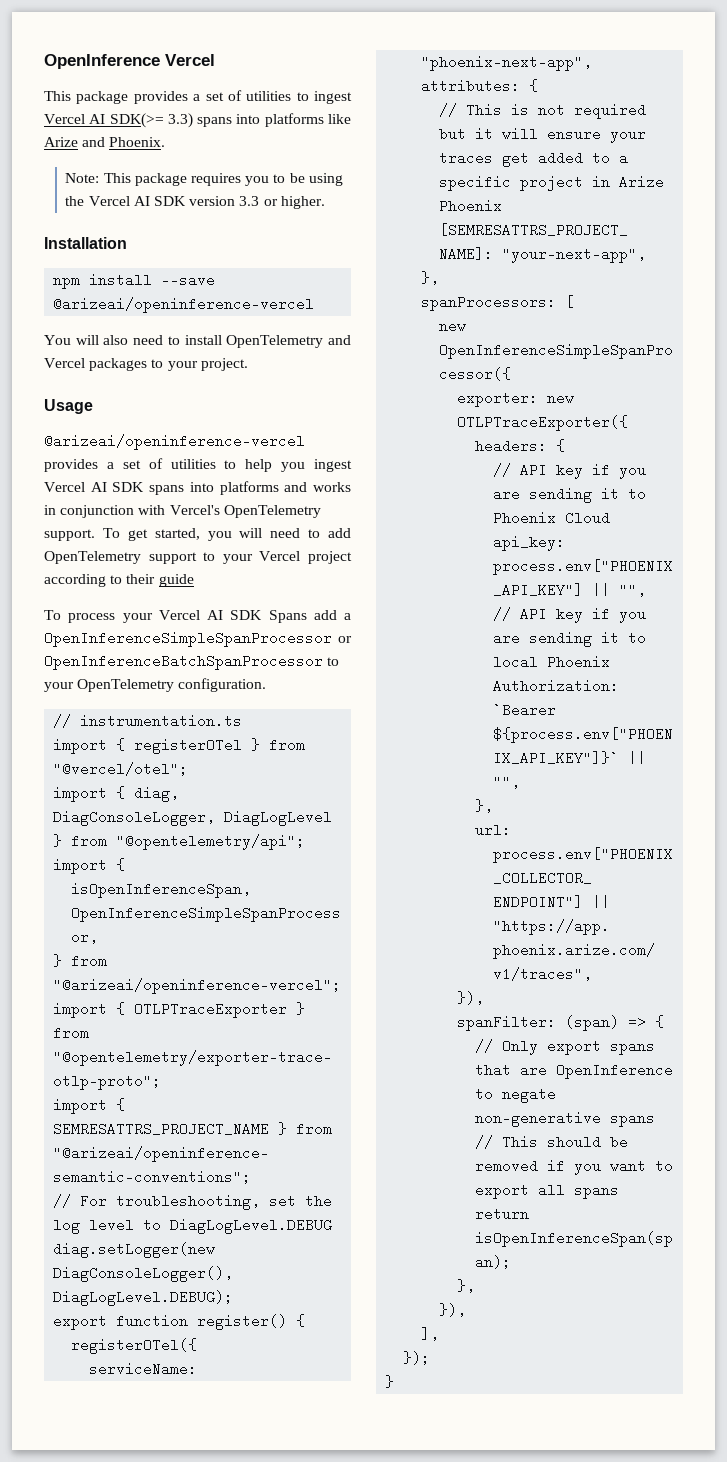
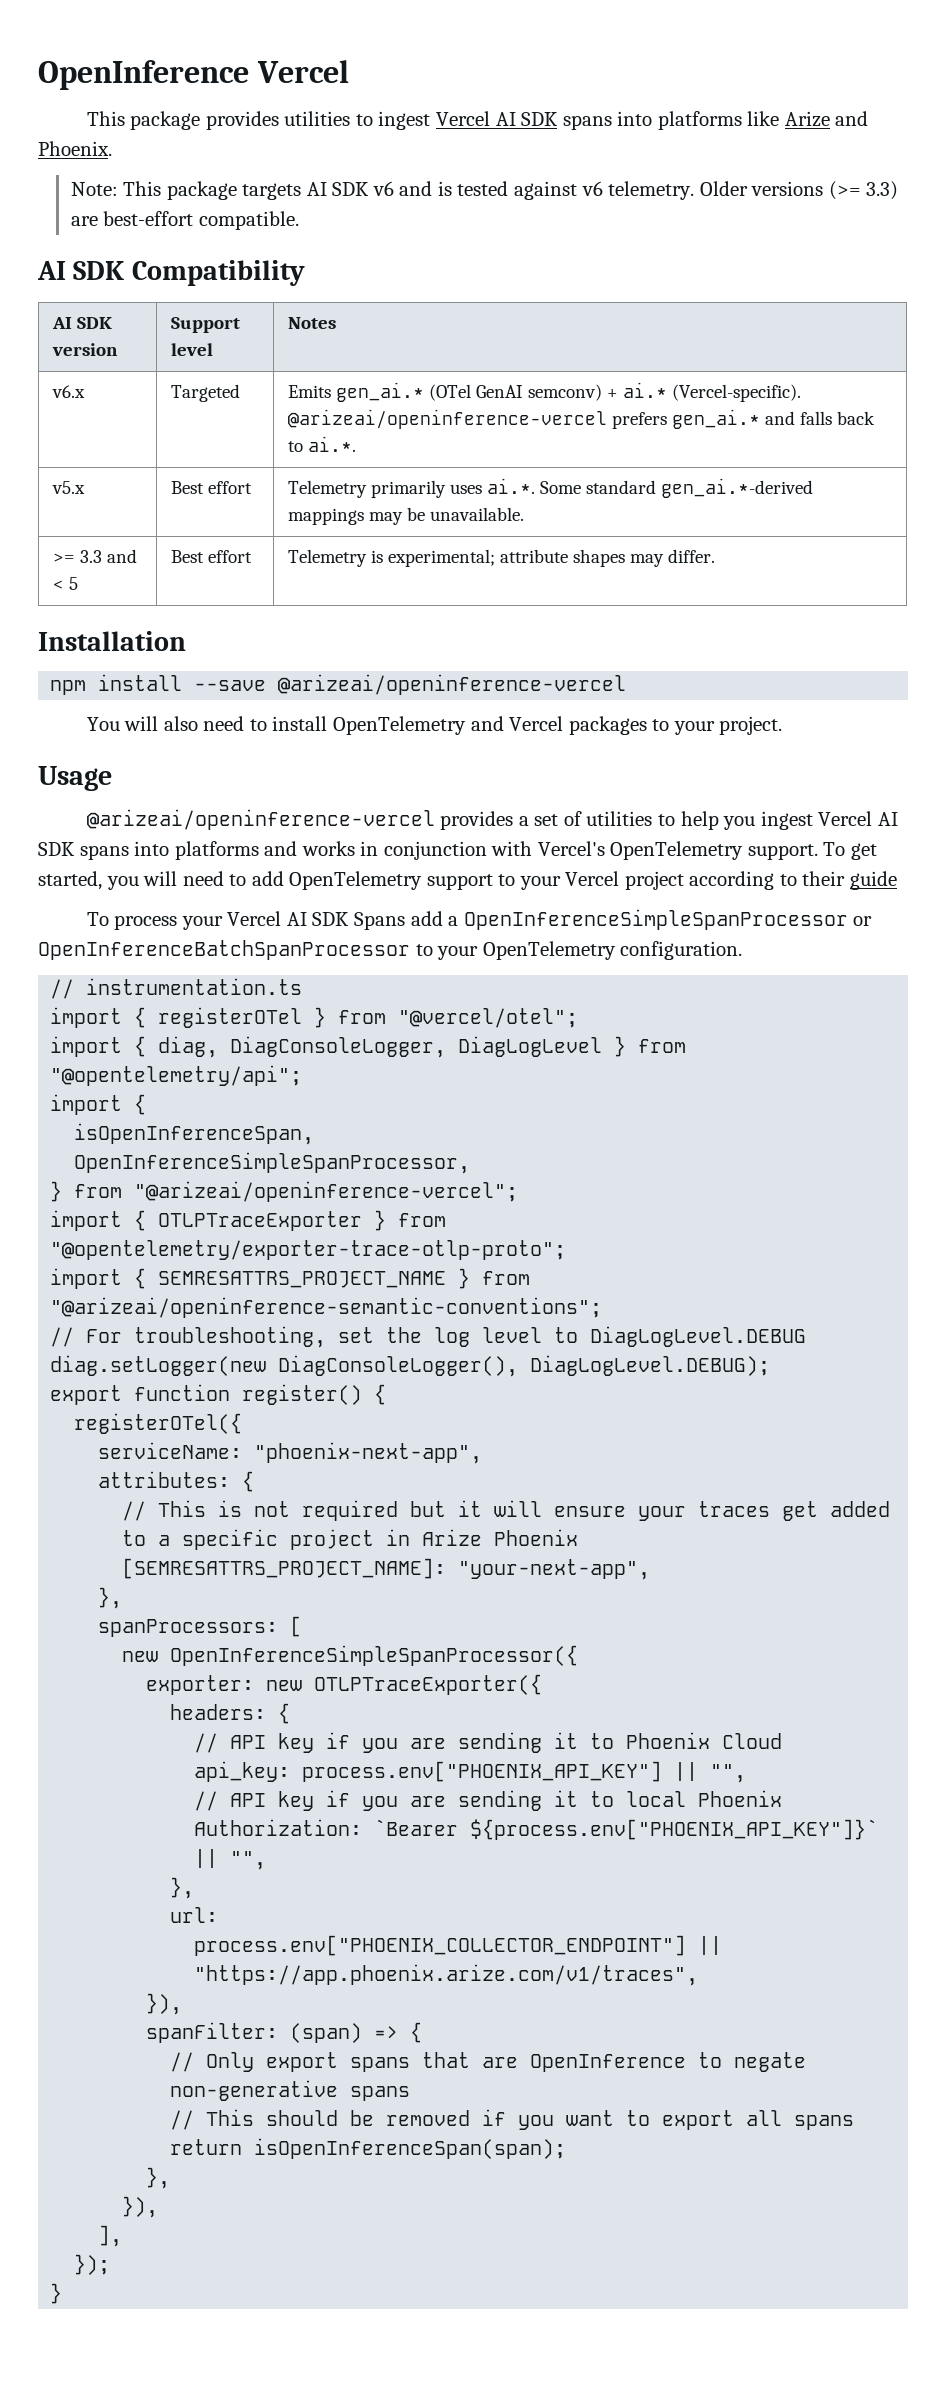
[193,90,242,101] a set of -> (279, 120) none
[109,113,193,128] SDK(>= 3.3) -> [521,112,559,126] SDK
[190,173,343,186] [65,196,325,209] requires you to be using the Vercel AI SDK version 3.3 or higher. -> [242,181,899,200] [70,211,299,230] [37,260,305,286] [51,317,112,329] [51,343,118,356] [170,317,240,333] [170,343,213,356] [287,317,336,329] [51,385,85,398] [170,384,240,402] [287,382,801,402] [287,409,875,429] [287,436,356,452] [51,481,85,494] [170,481,252,494] [287,478,813,498] [287,507,524,525] [52,549,137,563] [52,577,78,590] [170,550,252,563] [287,549,715,567] targets AI SDK v6 and is tested against v6 telemetry. Older versions (>= 3.3) are best-effort compatible. // AI SDK Compatibility // AI SDK version | Support level | Notes // v6.x | Targeted | Emits gen_ai.* (OTel GenAI semconv) + ai.* (Vercel-specific). @arizeai/openinference-vercel prefers gen_ai.* and falls back to ai.*. // v5.x | Best effort | Telemetry primarily uses ai.*. Some standard gen_ai.*-derived mappings may be unavailable. // >= 3.3 and < 5 | Best effort | Telemetry is experimental; attribute shapes may differ.

